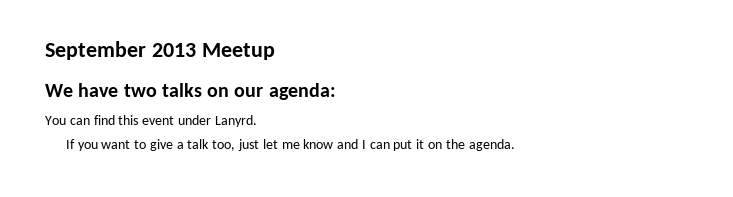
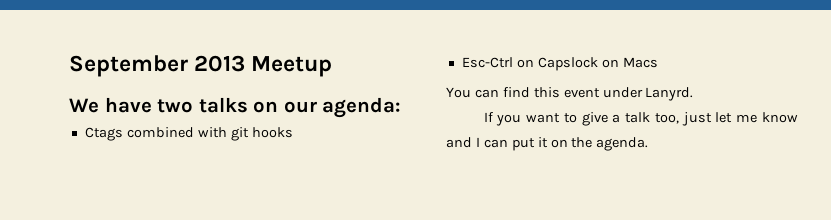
(336, 91) none -> [84,127,293,141] [461,57,658,71] // Ctags combined with git hooks // Esc-Ctrl on Capslock on Macs

